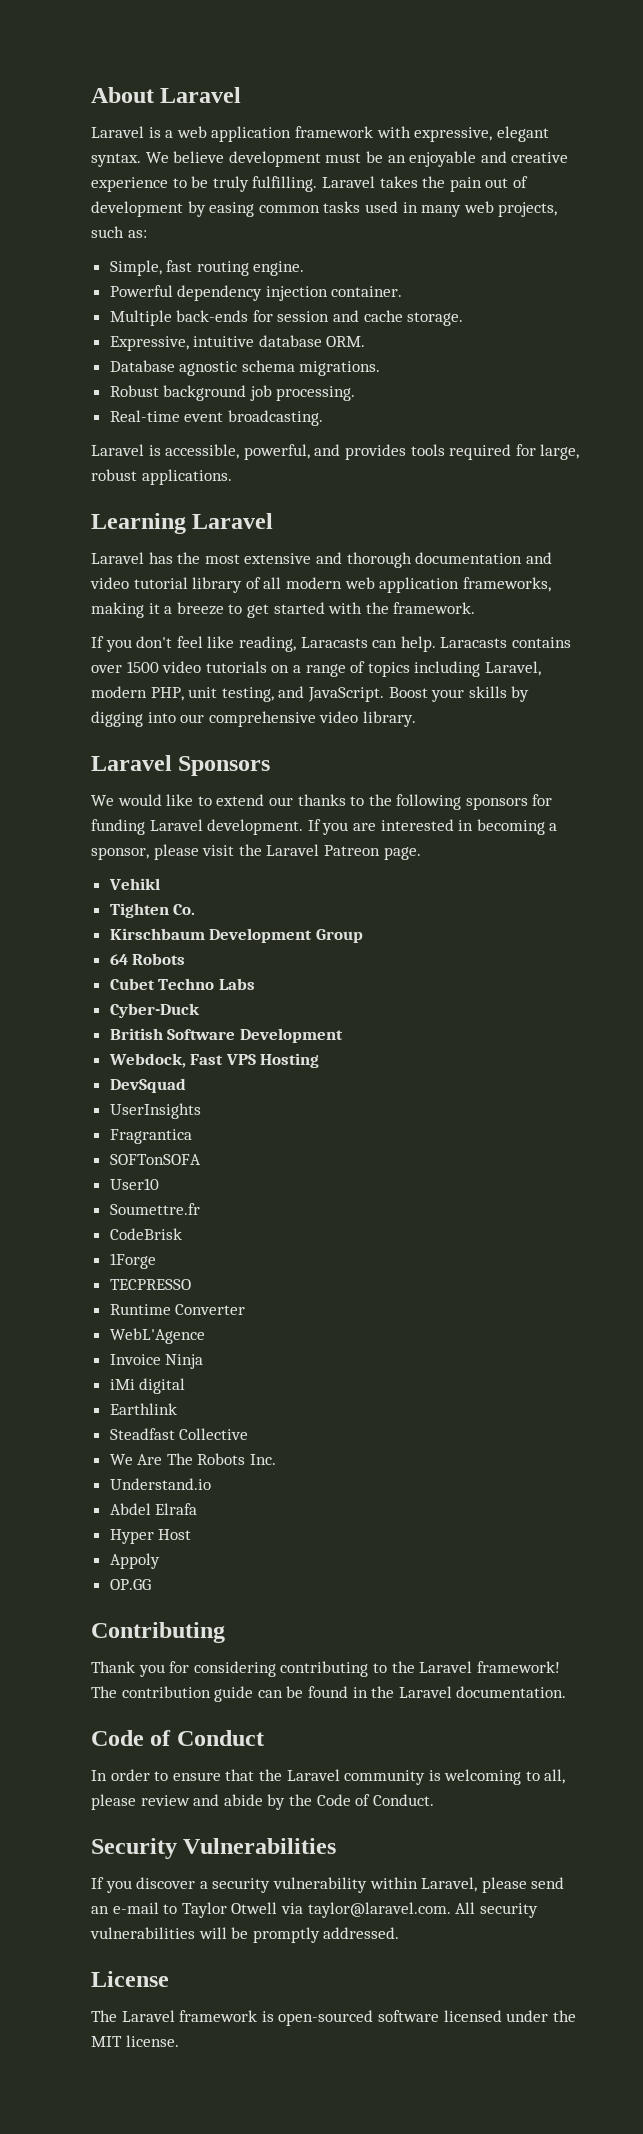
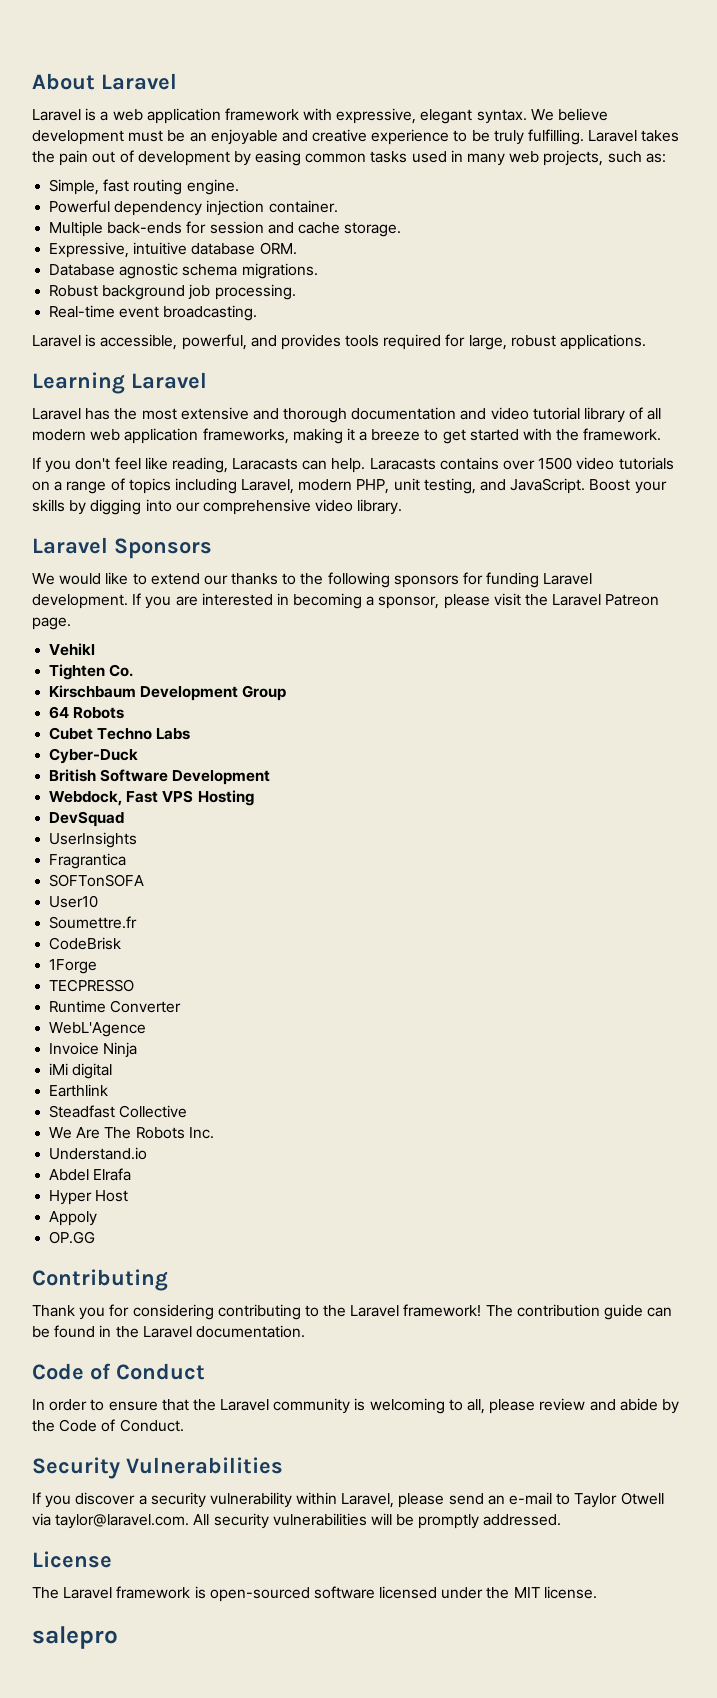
(179, 2041) none -> [32,1626,118,1649] // salepro

